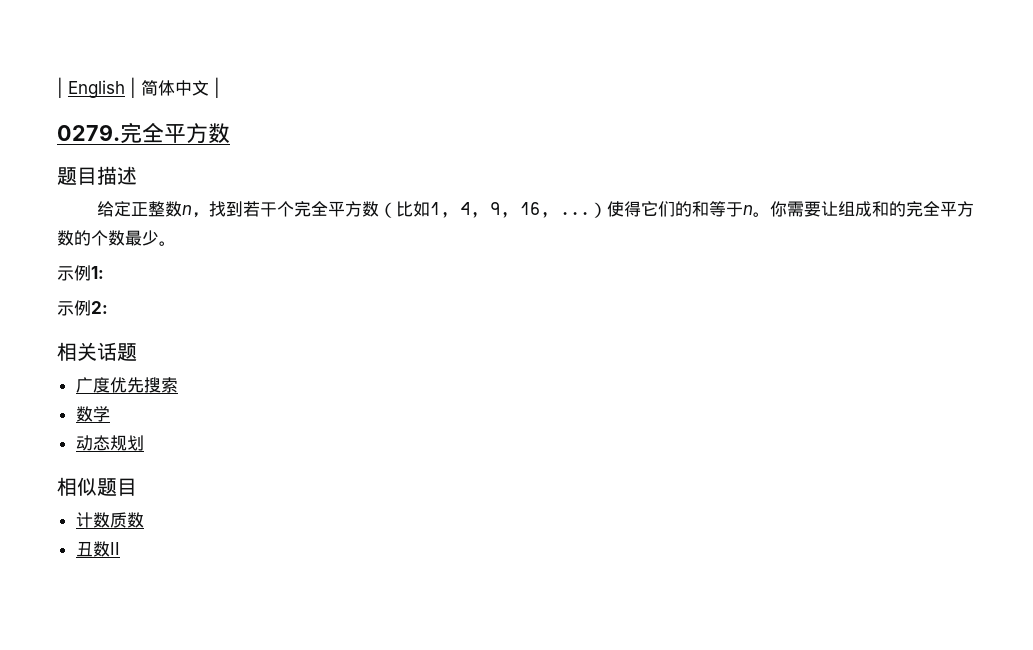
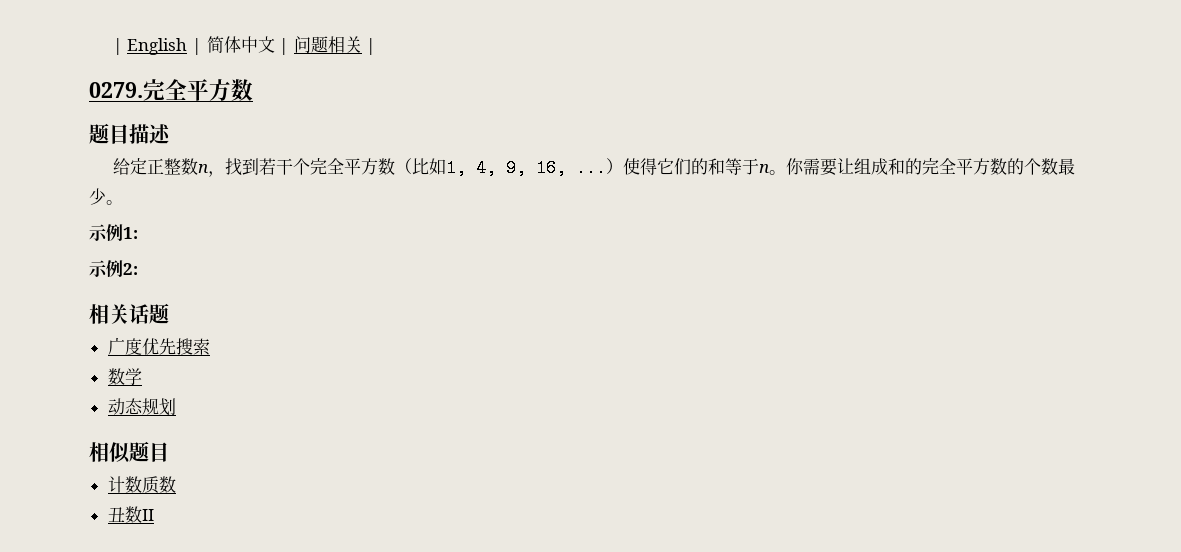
(220, 87) none -> [293,36,377,55] 问题相关 |

